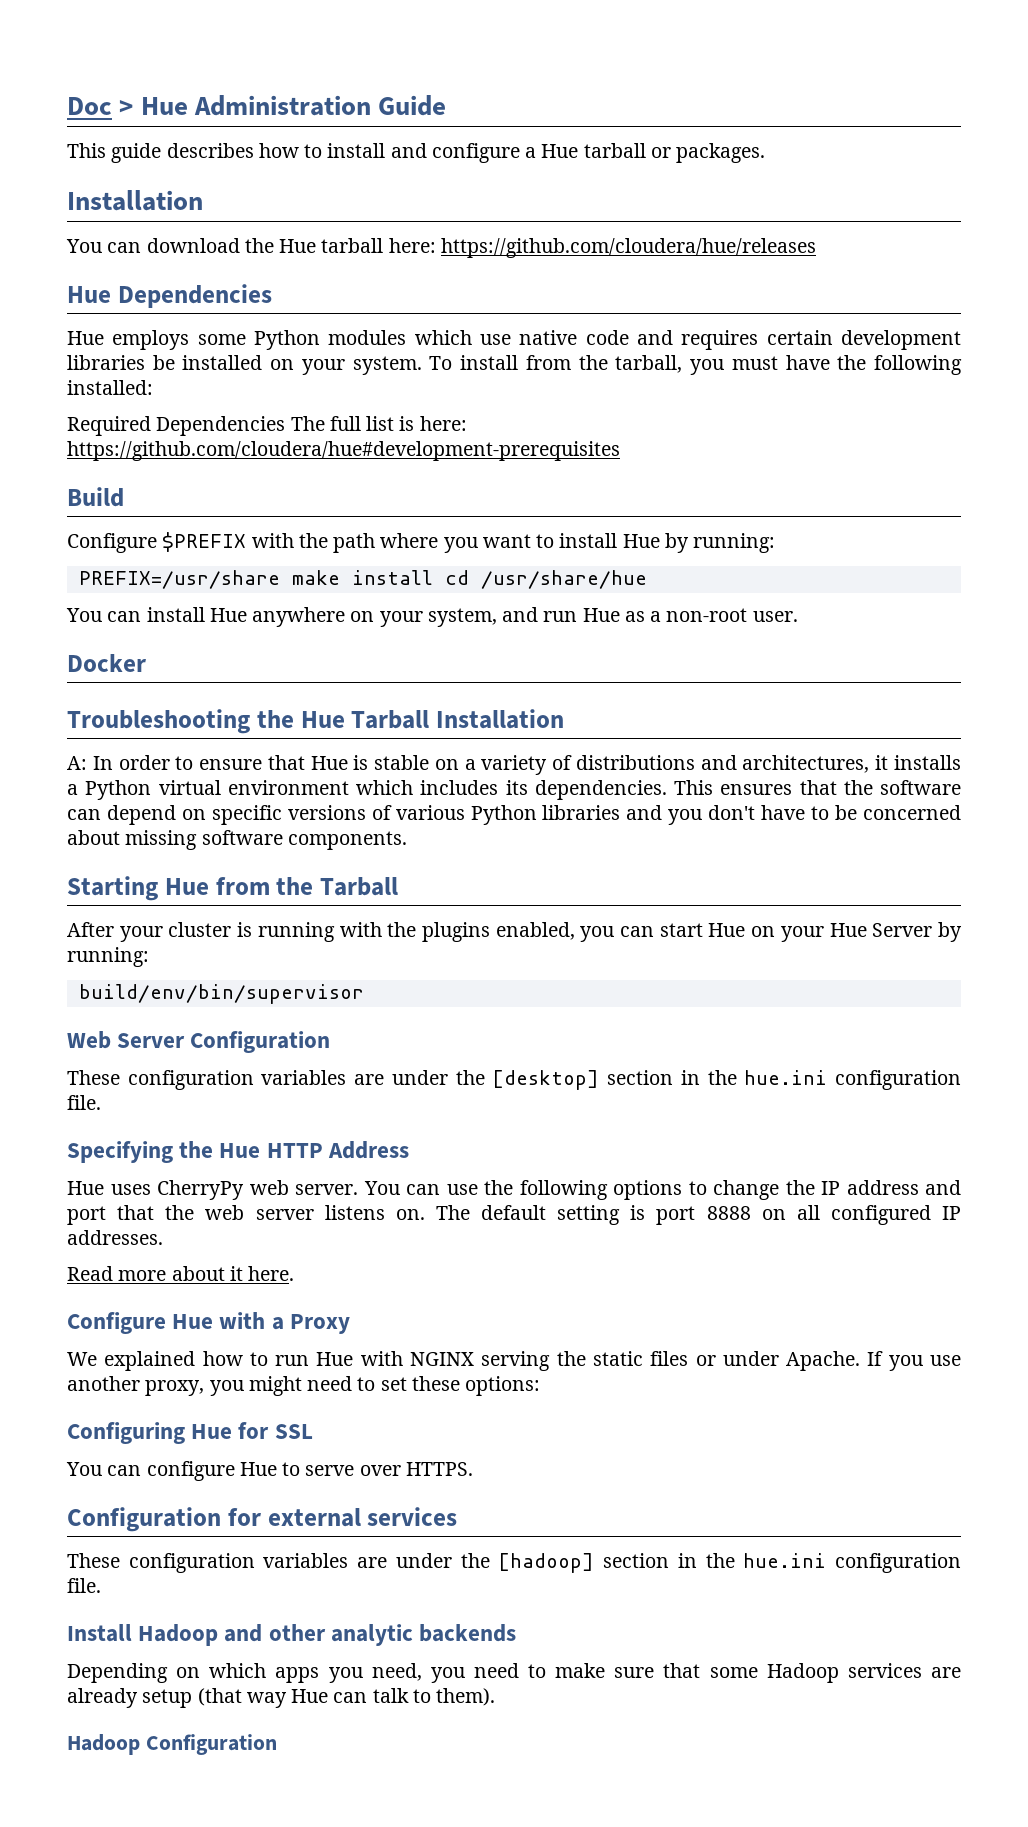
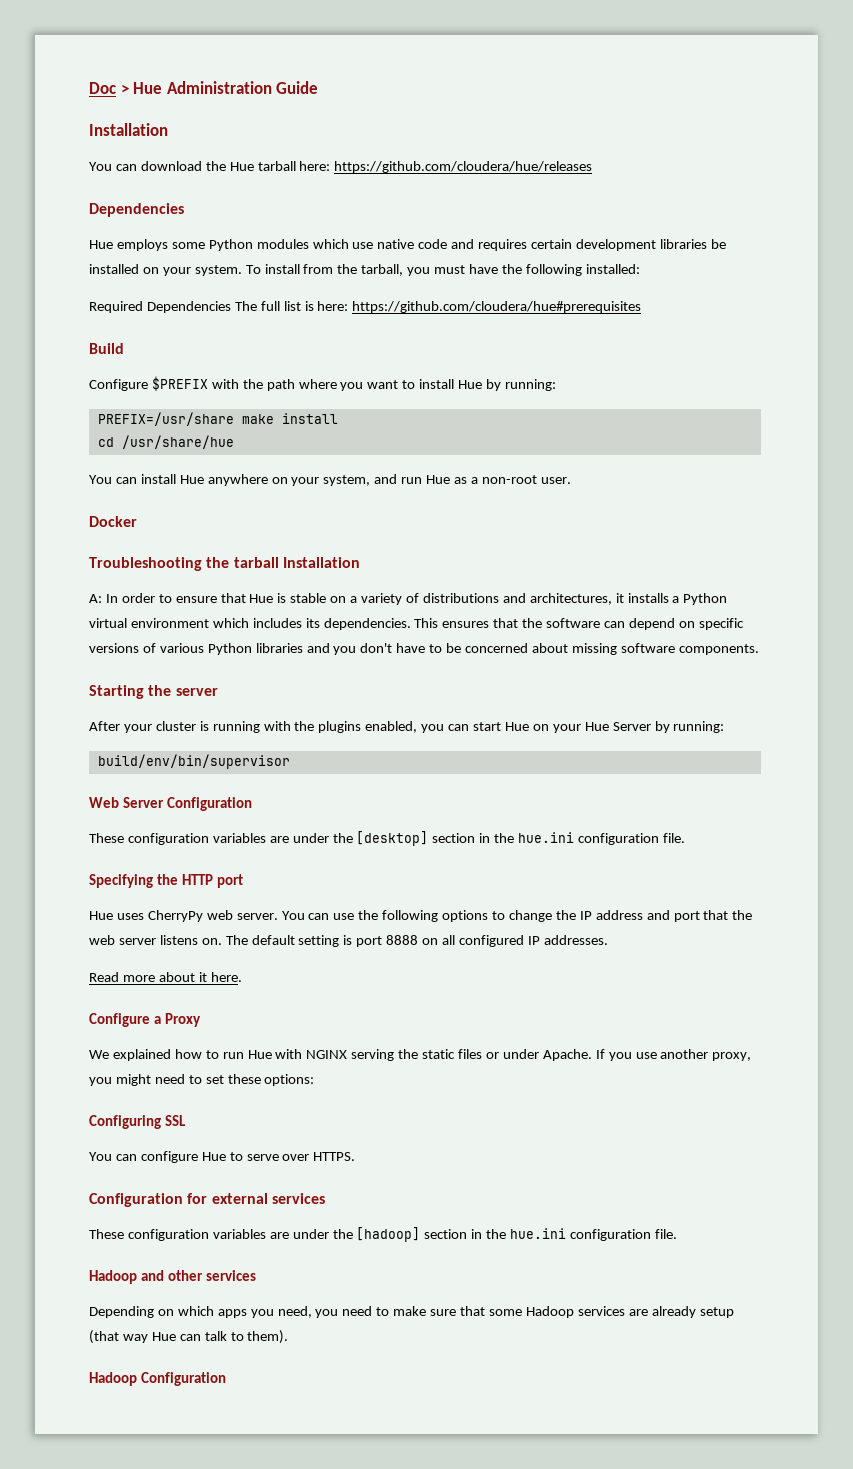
[67,143,766,163] // This guide describes how to install and configure a Hue tarball or packages. -> (319, 87) none
[67,286,111,303] Hue -> (593, 167) none
[67,441,620,461] https://github.com/cloudera/hue#development-prerequisites -> [352,301,642,313] https://github.com/cloudera/hue#prerequisites
(433, 577) none -> (338, 418) //
[300,710,430,729] Hue Tarball -> [233,557,279,568] tarball
[164,877,398,896] Hue from the Tarball -> [148,685,218,696] the server
[219,1141,409,1159] Hue HTTP Address -> [182,874,244,888] HTTP port
[172,1312,266,1329] Hue with -> (150, 1020) none
[191,1422,270,1439] Hue for -> (161, 1122) none
[67,1624,132,1642] Install -> (677, 1234) none
[330,1624,517,1646] analytic backends -> [206,1270,257,1281] services

